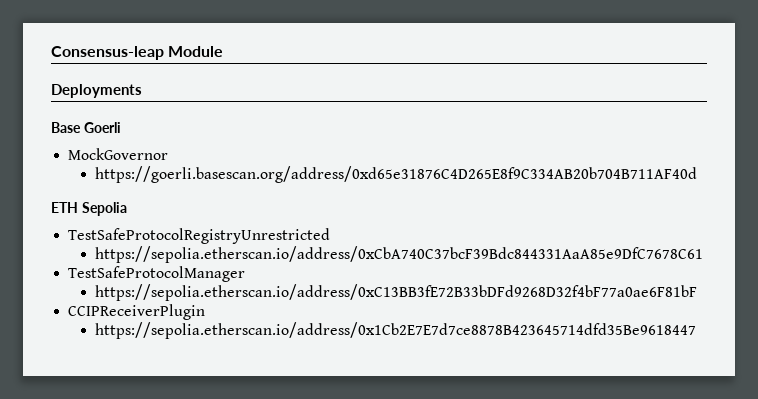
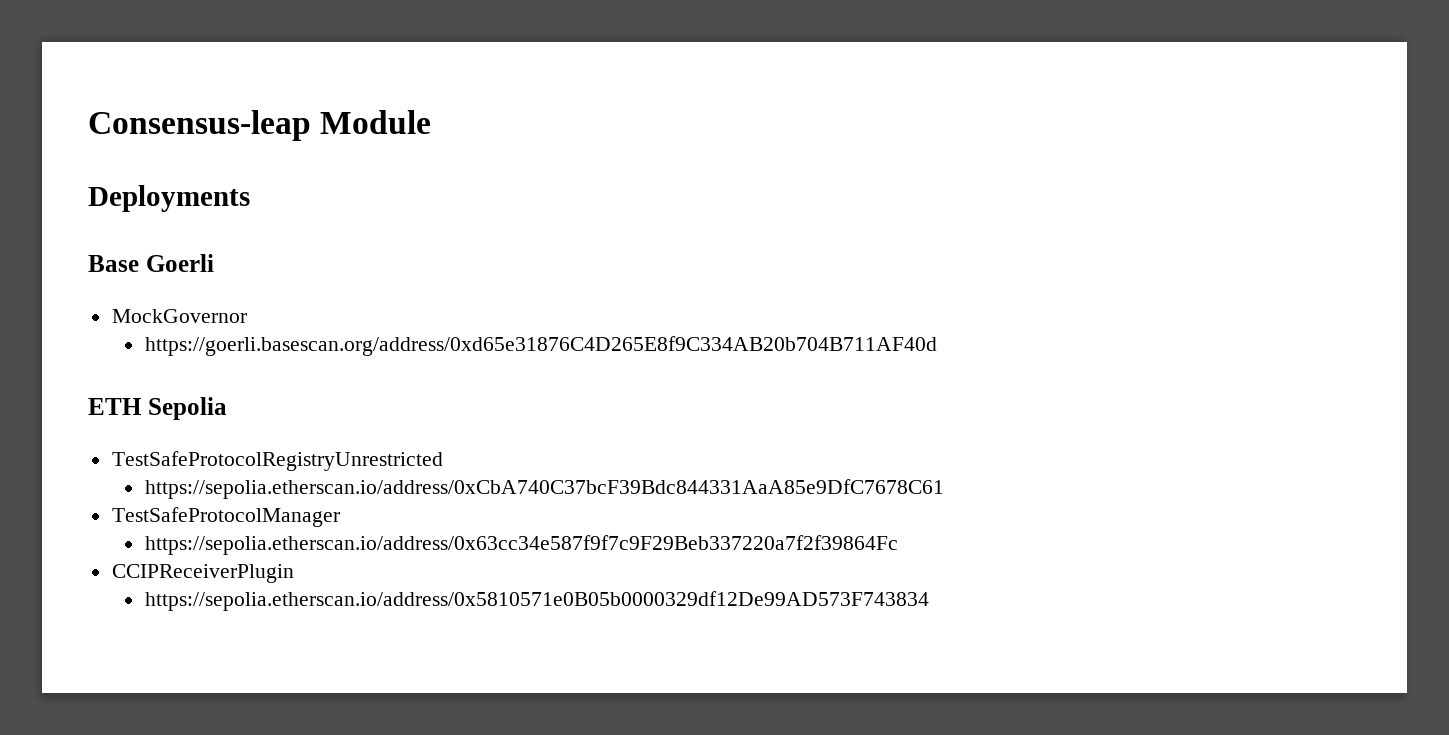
[94,284,697,301] https://sepolia.etherscan.io/address/0xC13BB3fE72B33bDFd9268D32f4bF77a0ae6F81bF -> [144,535,898,555] https://sepolia.etherscan.io/address/0x63cc34e587f9f7c9F29Beb337220a7f2f39864Fc
[94,322,696,339] https://sepolia.etherscan.io/address/0x1Cb2E7E7d7ce8878B423645714dfd35Be9618447 -> [144,591,929,611] https://sepolia.etherscan.io/address/0x5810571e0B05b0000329df12De99AD573F743834

